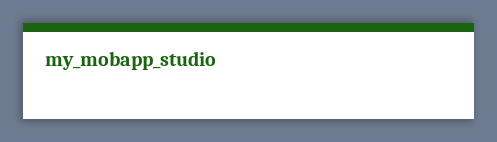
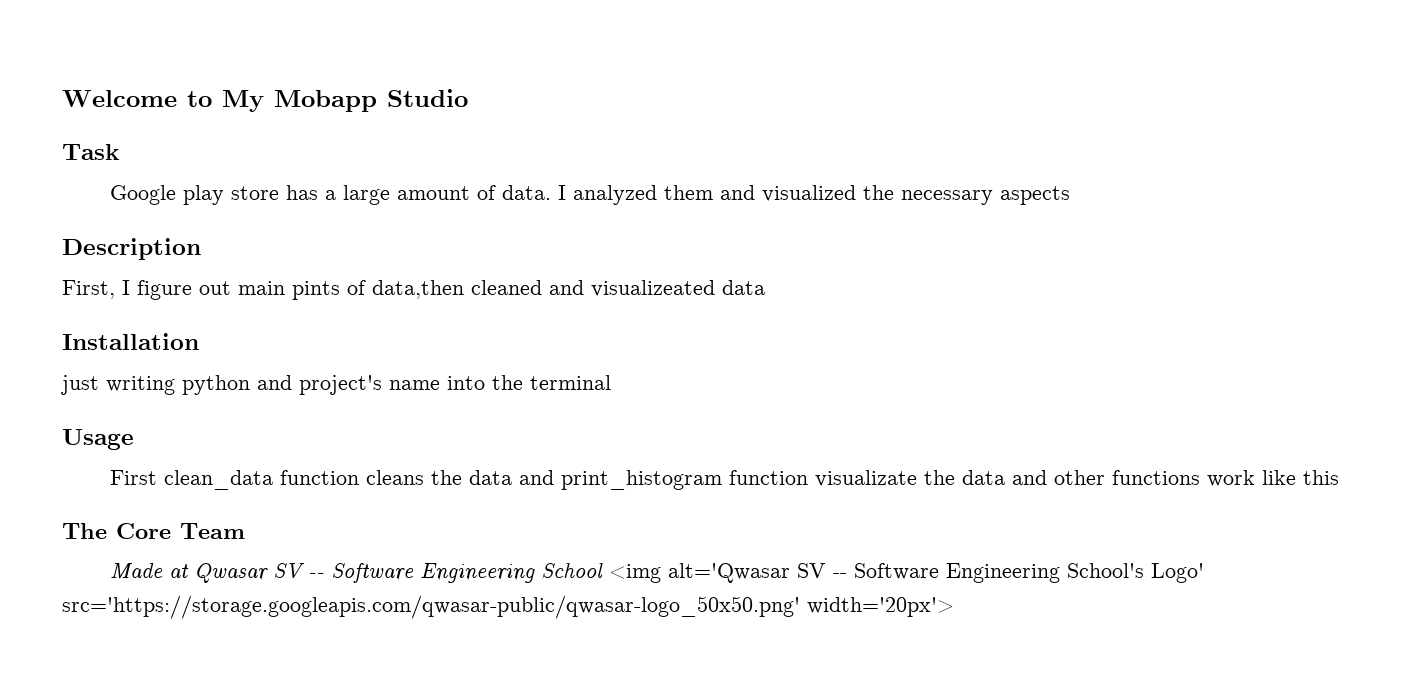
[45,51,216,70] my_mobapp_studio -> [62,89,468,112] [62,144,120,160] [109,185,1070,205] [62,238,201,260] [62,280,765,300] [62,333,199,350] [61,375,611,395] [62,429,134,450] [109,470,1339,490] [62,523,245,539] [109,563,1204,583] [62,595,954,619] Welcome to My Mobapp Studio // Task // Google play store has a large amount of data. I analyzed them and visualized the necessary aspects // Description // First, I figure out main pints of data,then cleaned and visualizeated data // Installation // just writing python and project's name into the terminal // Usage // First clean_data function cleans the data and print_histogram function visualizate the data and other functions work like this // The Core Team // Made at Qwasar SV -- Software Engineering School <img alt='Qwasar SV -- Software Engineering School's Logo' src='https://storage.googleapis.com/qwasar-public/qwasar-logo_50x50.png' width='20px'>

